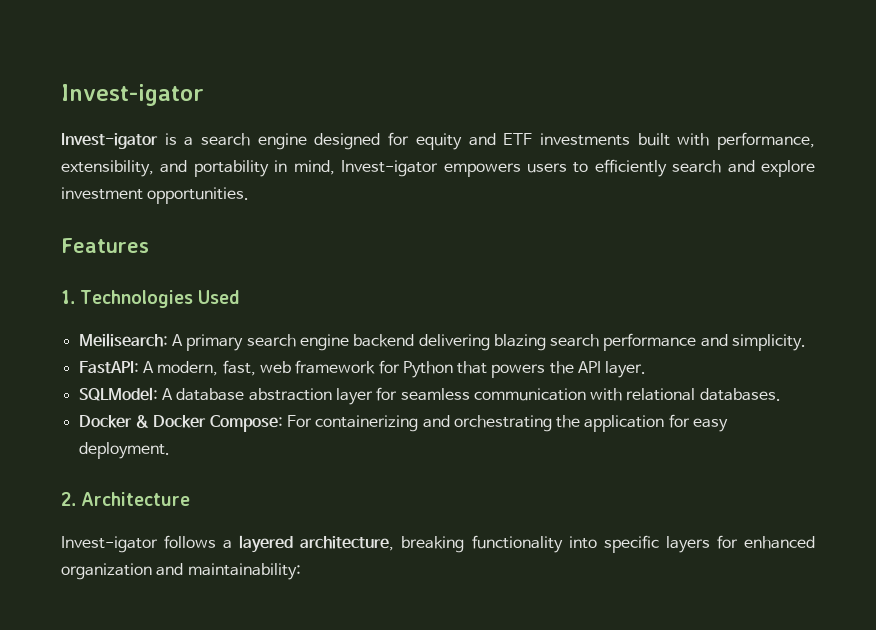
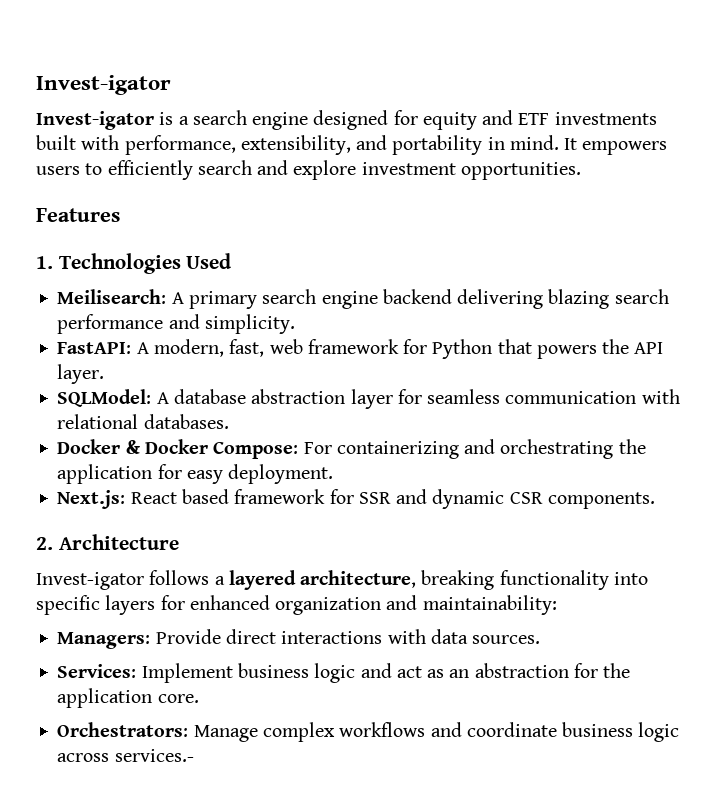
[293,160,439,177] mind, Invest-igator -> [509,135,578,150] mind. It
(170, 450) none -> [57,489,655,509] // Next.js: React based framework for SSR and dynamic CSR components.
(301, 571) none -> [57,629,541,649] [57,663,631,683] [57,688,199,708] [57,722,680,742] [57,749,194,762] // Managers: Provide direct interactions with data sources. // Services: Implement business logic and act as an abstraction for the application core. // Orchestrators: Manage complex workflows and coordinate business logic across services.-

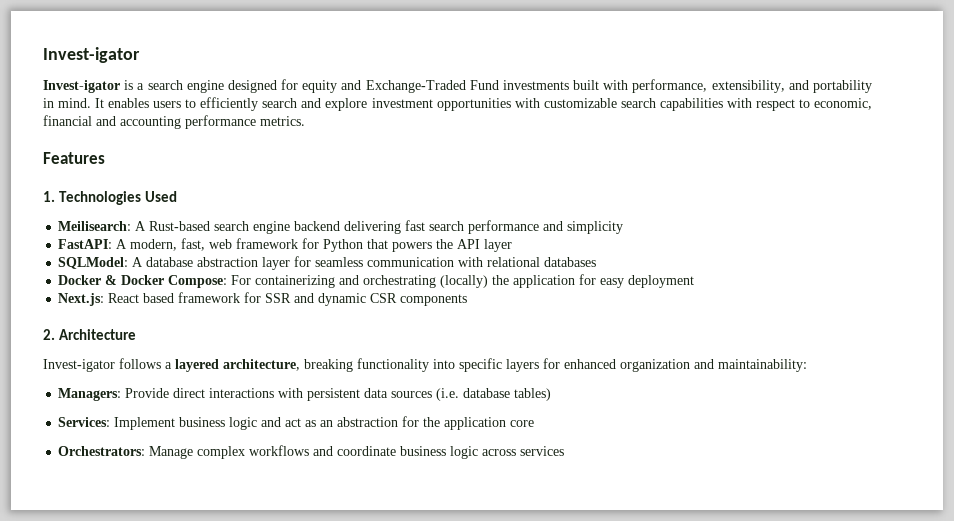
[518,113,550,125] ETF -> [365,80,499,93] Exchange-Traded Fund
[582,141,668,155] empowers -> [108,98,150,108] enables
[460,162,581,180] opportunities. -> [436,98,872,111] [43,115,305,129] opportunities with customizable search capabilities with respect to economic, financial and accounting performance metrics.
[188,291,257,309] primary -> [149,221,211,231] Rust-based
[548,289,610,309] blazing -> [405,220,426,231] fast
[204,314,295,334] simplicity. -> [567,221,624,234] simplicity
[57,364,105,384] layer. -> [484,239,513,252] layer
[143,414,229,429] databases. -> [544,257,597,267] databases
(614, 449) none -> [440,275,489,288] (locally)
[228,464,334,484] deployment. -> [628,275,695,288] deployment
[547,492,655,509] components. -> [400,294,468,306] components
[430,629,541,644] data sources. -> [307,388,552,401] persistent data sources (i.e. database tables)
[157,694,199,703] core. -> [510,420,535,427] core
[114,749,194,762] services.- -> [520,446,565,456] services

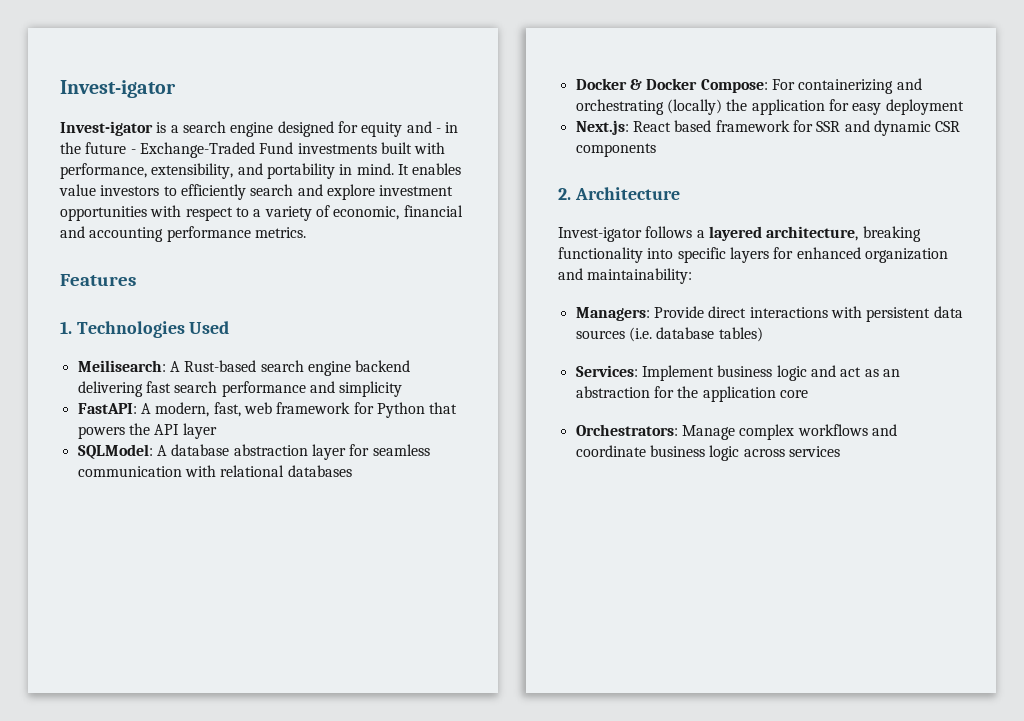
(362, 85) none -> [435,122,459,133] [60,142,136,154] - in the future -
[153,101,182,108] users -> [59,184,160,196] value investors
[543,98,810,111] customizable search capabilities with respect to -> [185,205,330,221] respect to a variety of

